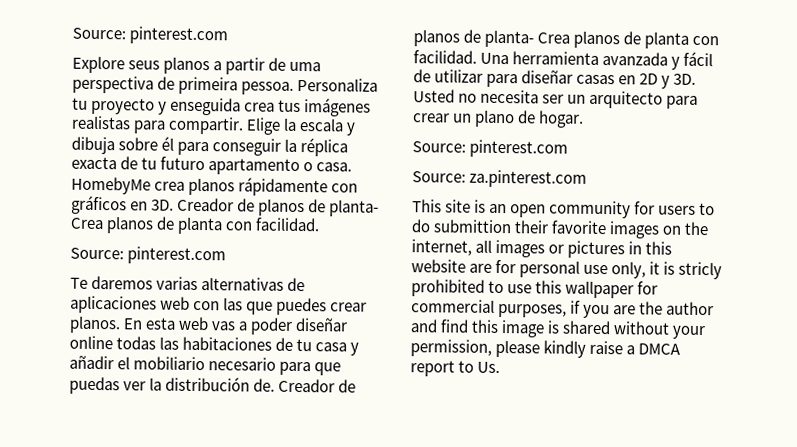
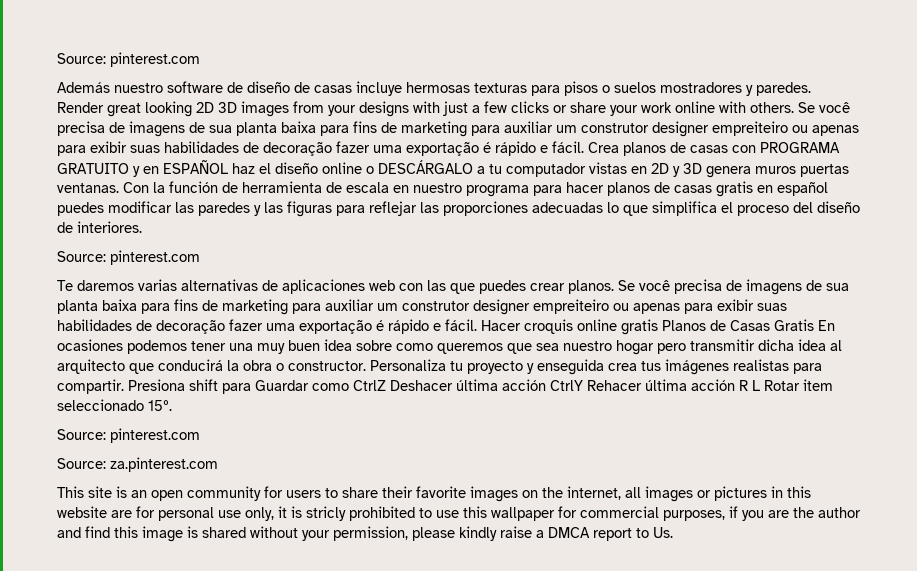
[72,26,229,45] [72,55,322,75] [72,75,379,95] [72,97,372,117] [71,115,357,136] [71,136,349,157] [71,156,353,176] [71,176,359,197] [71,195,380,217] [70,216,321,235] Source: pinterest.com // Explore seus planos a partir de uma perspectiva de primeira pessoa. Personaliza tu proyecto y enseguida crea tus imágenes realistas para compartir. Elige la escala y dibuja sobre él para conseguir la réplica exacta de tu futuro apartamento o casa. HomebyMe crea planos rápidamente con gráficos en 3D. Creador de planos de planta- Crea planos de planta con facilidad. -> [57,52,200,67] [57,81,811,96] [57,101,850,117] [57,121,859,137] [57,141,840,156] [57,160,849,178] [57,181,828,197] [57,201,860,217] [57,221,142,233] Source: pinterest.com // Además nuestro software de diseño de casas incluye hermosas texturas para pisos o suelos mostradores y paredes. Render great looking 2D 3D images from your designs with just a few clicks or share your work online with others. Se você precisa de imagens de sua planta baixa para fins de marketing para auxiliar um construtor designer empreiteiro ou apenas para exibir suas habilidades de decoração fazer uma exportação é rápido e fácil. Crea planos de casas con PROGRAMA GRATUITO y en ESPAÑOL haz el diseño online o DESCÁRGALO a tu computador vistas en 2D y 3D genera muros puertas ventanas. Con la función de herramienta de escala en nuestro programa para hacer planos de casas gratis en español puedes modificar las paredes y las figuras para reflejar las proporciones adecuadas lo que simplifica el proceso del diseño de interiores.
[123,316,349,335] [69,335,360,356] [69,355,342,376] [69,376,357,395] [413,29,720,49] [413,50,714,70] [413,69,697,89] [413,89,699,109] [413,109,585,128] En esta web vas a poder diseñar online todas las habitaciones de tu casa y añadir el mobiliario necesario para que puedas ver la distribución de. Creador de planos de planta- Crea planos de planta con facilidad. Una herramienta avanzada y fácil de utilizar para diseñar casas en 2D y 3D. Usted no necesita ser un arquitecto para crear un plano de hogar. -> [618,279,849,295] [57,299,787,315] [57,319,835,335] [57,339,842,355] [57,359,822,375] [57,379,833,394] [57,399,172,411] Se você precisa de imagens de sua planta baixa para fins de marketing para auxiliar um construtor designer empreiteiro ou apenas para exibir suas habilidades de decoração fazer uma exportação é rápido e fácil. Hacer croquis online gratis Planos de Casas Gratis En ocasiones podemos tener una muy buen idea sobre como queremos que sea nuestro hogar pero transmitir dicha idea al arquitecto que conducirá la obra o constructor. Personaliza tu proyecto y enseguida crea tus imágenes realistas para compartir. Presiona shift para Guardar como CtrlZ Deshacer última acción CtrlY Rehacer última acción R L Rotar item seleccionado 15º.
[411,219,513,234] do submittion -> [342,487,378,498] share

